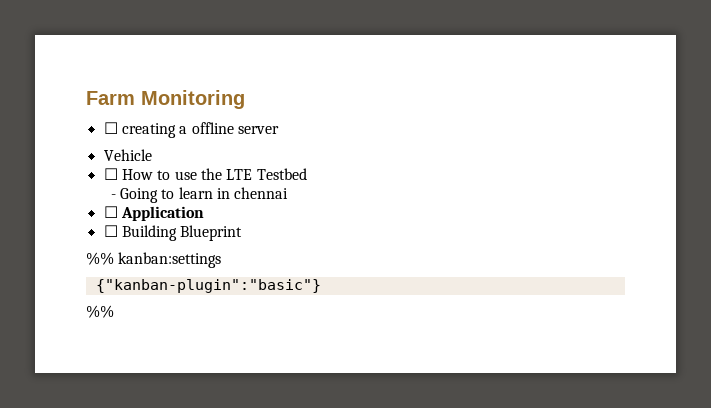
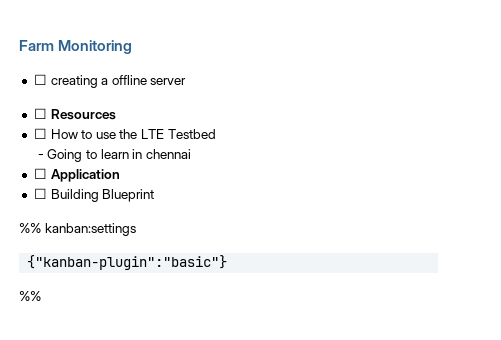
[103,149,152,161] Vehicle -> [33,108,116,120] ☐ Resources

